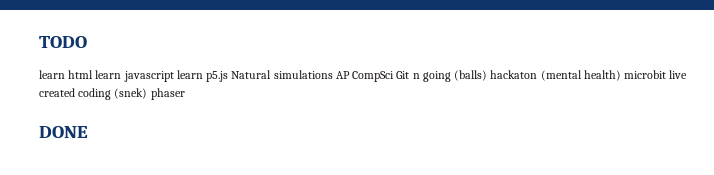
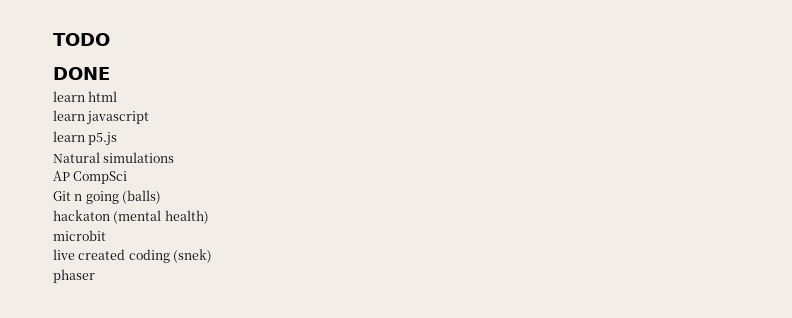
(87, 42) none -> [53,67,110,80] // DONE
(94, 74) none -> (118, 96) //
(174, 76) none -> (150, 118) //
(229, 76) none -> (118, 139) //
(333, 74) none -> (175, 157) //
(395, 76) none -> (128, 177) //
(488, 75) none -> (162, 197) //
(621, 75) none -> (209, 217) //
(667, 74) none -> (106, 235) //
(148, 93) none -> (213, 256) //
[39,126,88,138] // DONE -> (95, 276) none

